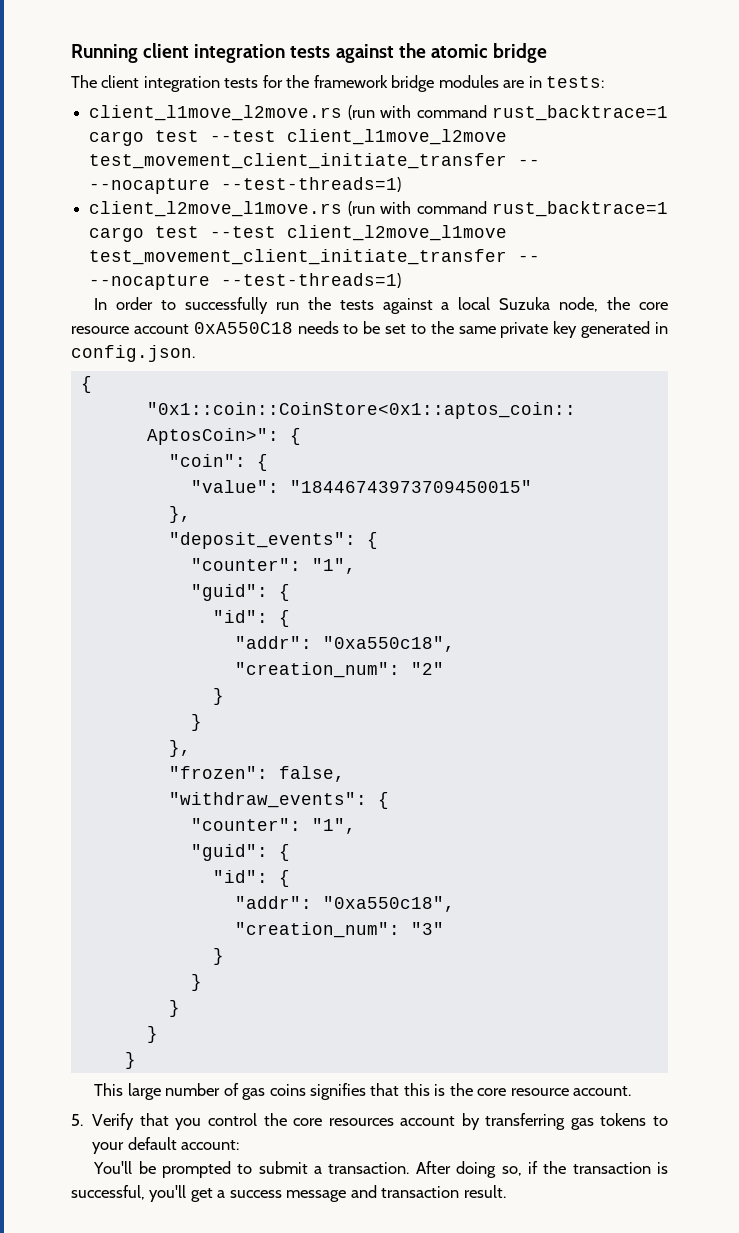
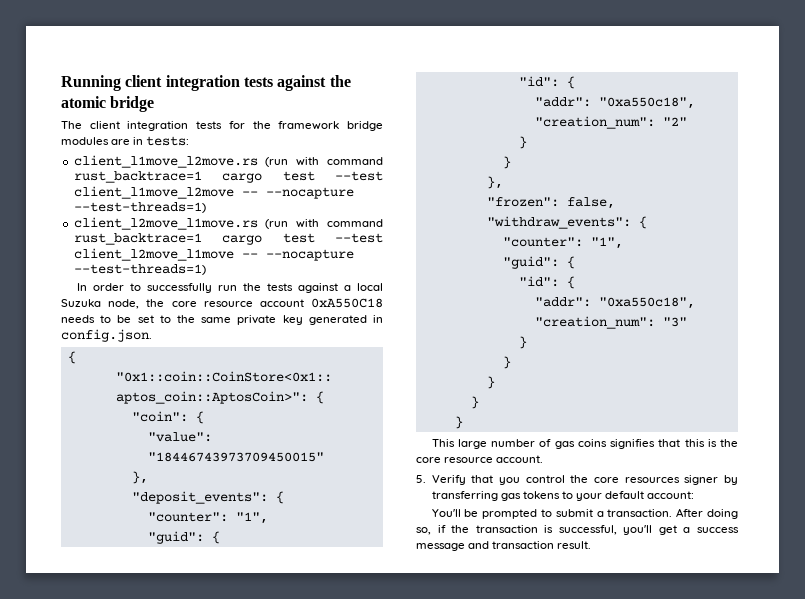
[89,153,508,169] test_movement_client_initiate_transfer -> (234, 192) none
[89,249,508,265] test_movement_client_initiate_transfer -> (234, 254) none
[400,1116,456,1126] account -> [684,475,719,485] signer

